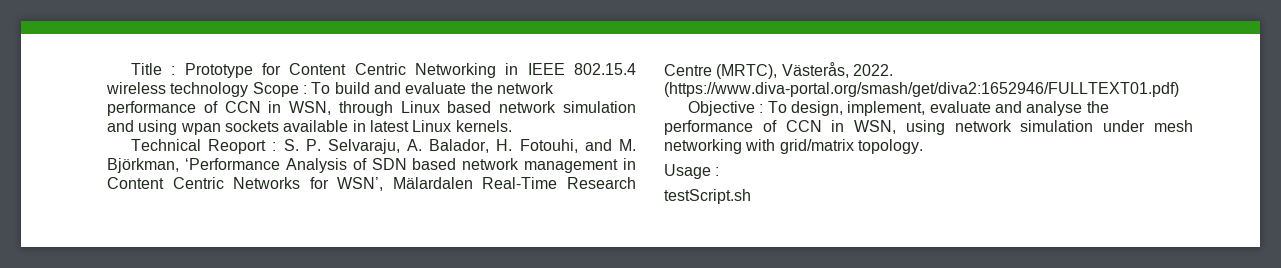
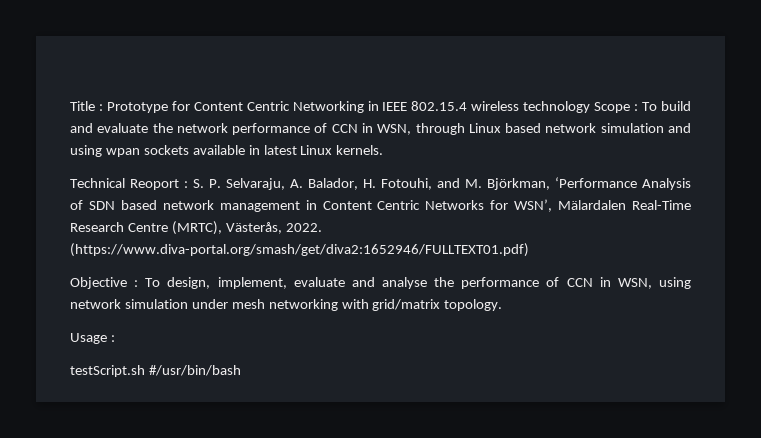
(751, 196) none -> [148,365,241,376] #/usr/bin/bash

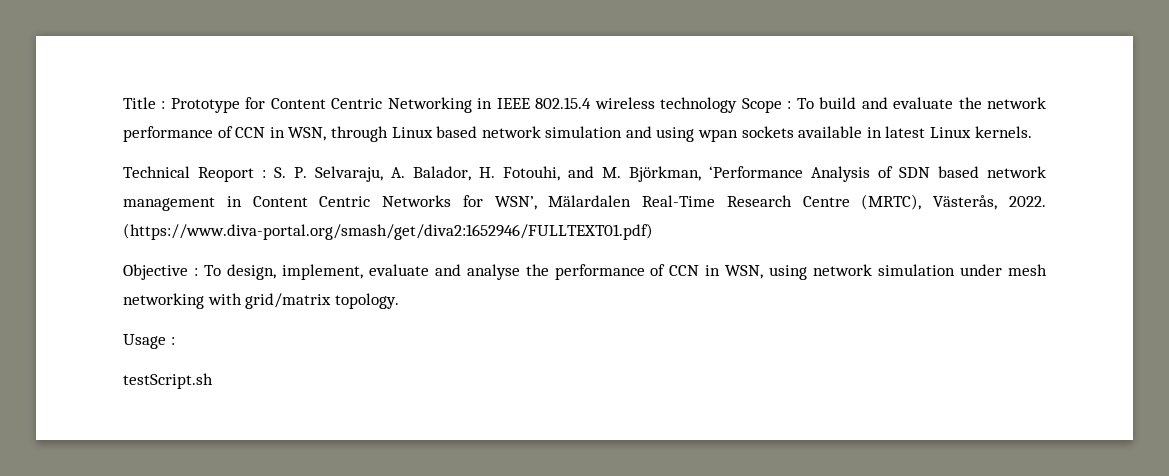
[148,365,241,376] #/usr/bin/bash -> (213, 381) none

